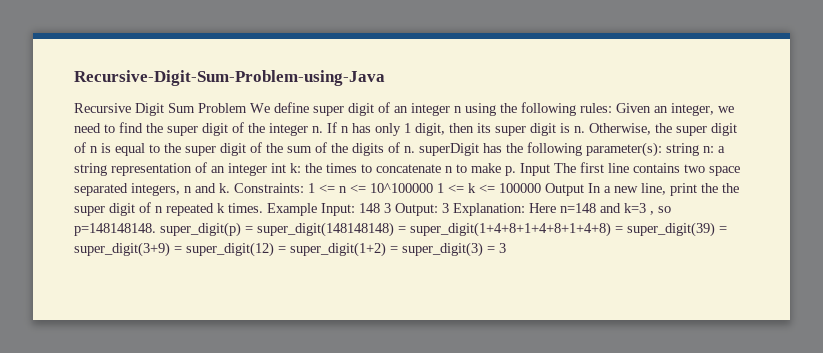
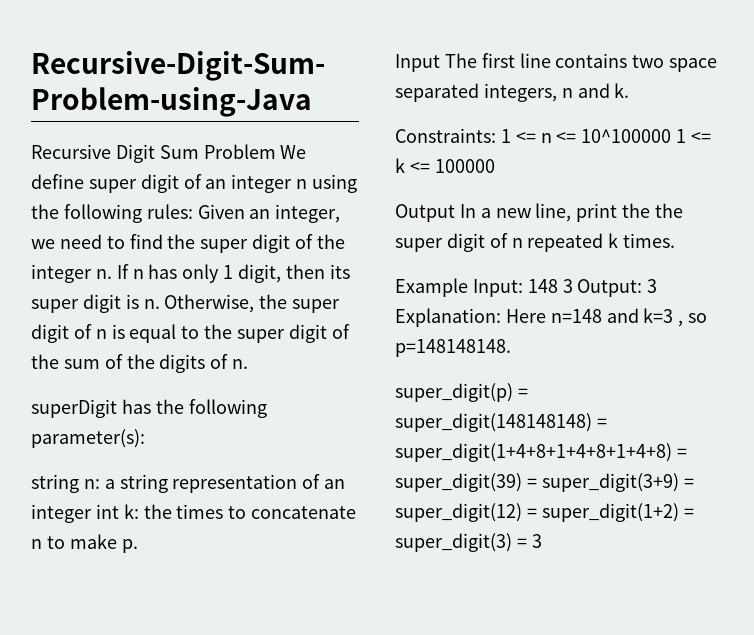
(415, 149) none -> (249, 364) //
(662, 149) none -> (145, 438) //
(516, 171) none -> (138, 546) //
(230, 188) none -> (630, 90) //
(541, 188) none -> (495, 166) //
(263, 208) none -> (676, 240) //
(156, 229) none -> (511, 348) //

